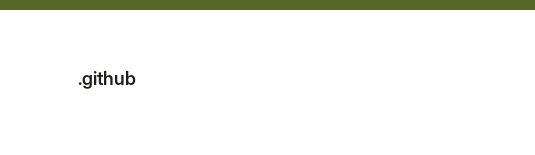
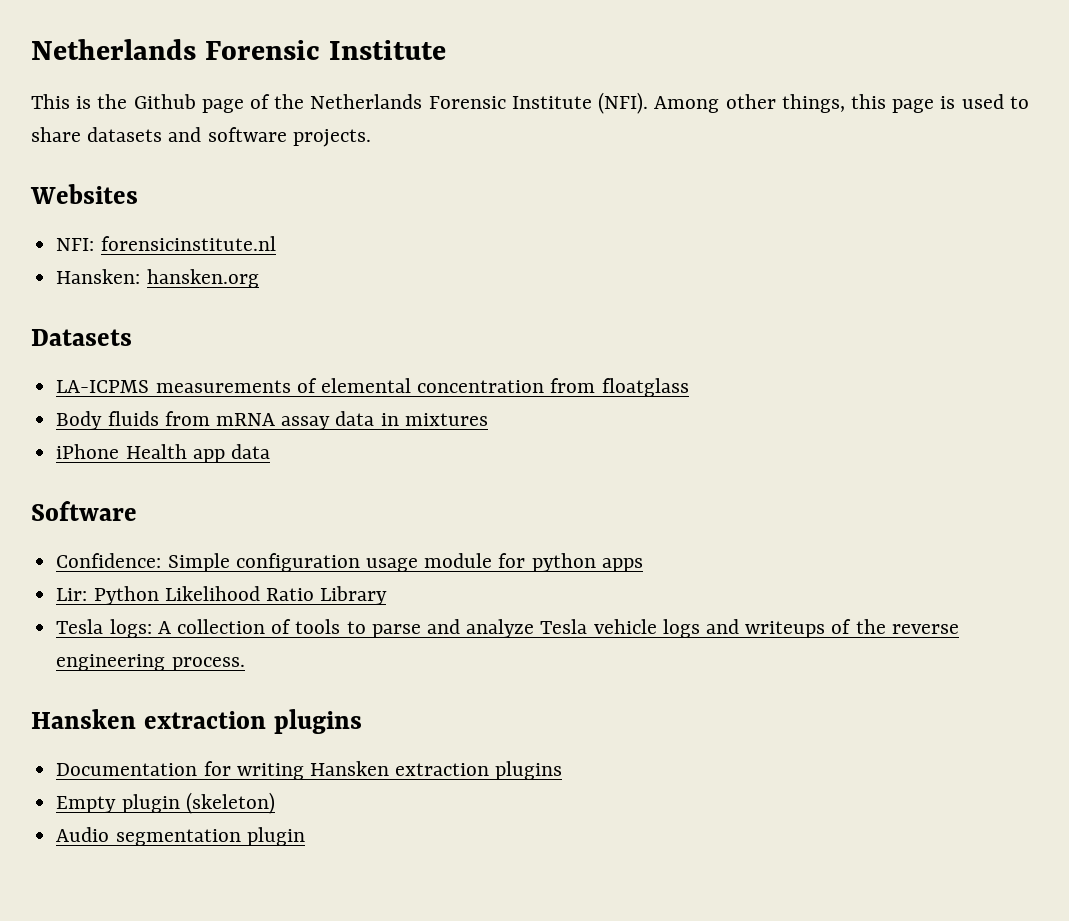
[78,71,136,89] .github -> [31,39,446,60] [31,92,1029,114] [31,127,371,147] [30,184,138,204] [56,236,276,251] [56,269,259,288] [31,329,132,346] [56,378,689,397] [56,411,488,430] [56,444,270,463] [31,501,137,521] [56,553,643,572] [56,586,388,605] [56,619,959,638] [56,654,245,671] [31,709,362,734] [56,761,563,780] [56,792,275,814] [56,827,305,846] Netherlands Forensic Institute // This is the Github page of the Netherlands Forensic Institute (NFI). Among other things, this page is used to share datasets and software projects. // Websites // NFI: forensicinstitute.nl // Hansken: hansken.org // Datasets // LA-ICPMS measurements of elemental concentration from floatglass // Body fluids from mRNA assay data in mixtures // iPhone Health app data // Software // Confidence: Simple configuration usage module for python apps // Lir: Python Likelihood Ratio Library // Tesla logs: A collection of tools to parse and analyze Tesla vehicle logs and writeups of the reverse engineering process. // Hansken extraction plugins // Documentation for writing Hansken extraction plugins // Empty plugin (skeleton) // Audio segmentation plugin

